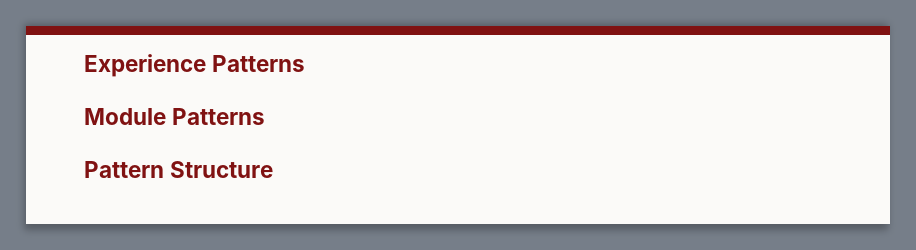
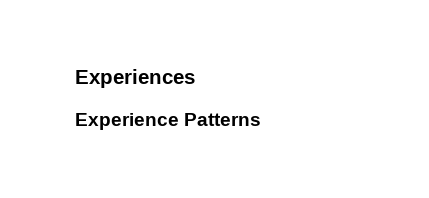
(84, 65) none -> [75,69,195,88] Experiences //
[84,108,266,125] [84,161,274,178] // Module Patterns // Pattern Structure -> (262, 119) none

